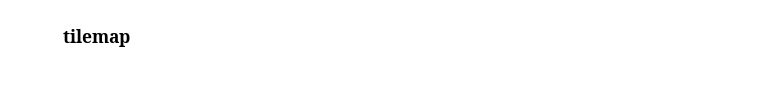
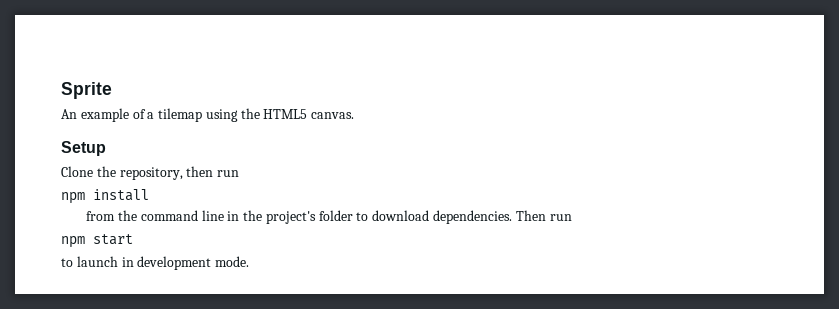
[63,29,130,47] tilemap -> [61,82,112,99] [61,108,355,122] [61,141,106,156] [61,166,240,180] [61,189,149,204] [86,210,572,224] [61,234,133,248] [61,256,250,270] Sprite // An example of a tilemap using the HTML5 canvas. // Setup // Clone the repository, then run // npm install // from the command line in the project's folder to download dependencies. Then run // npm start // to launch in development mode.

